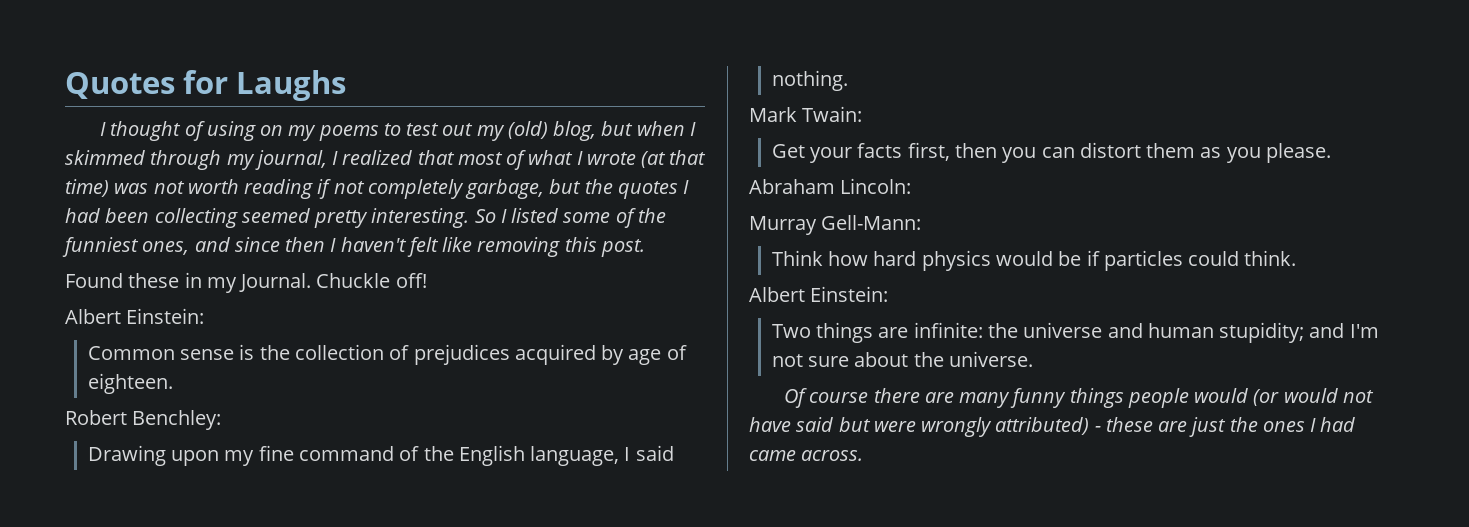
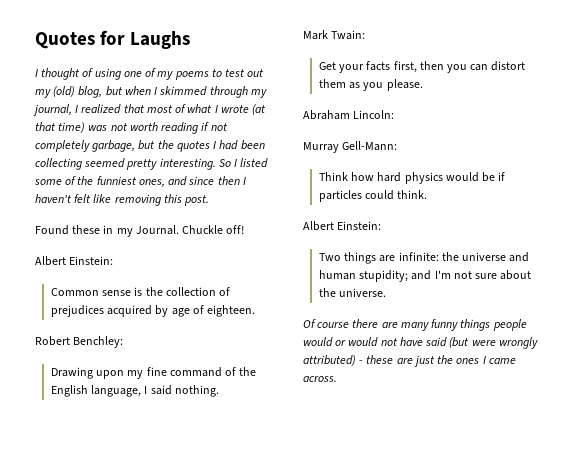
[260,125,284,136] on -> [123,68,157,77] one of
[1253,389,1280,406] (or -> [335,340,347,346] or
[838,417,871,432] but -> [449,337,470,348] (but
[1320,417,1356,432] had -> (486, 360) none

